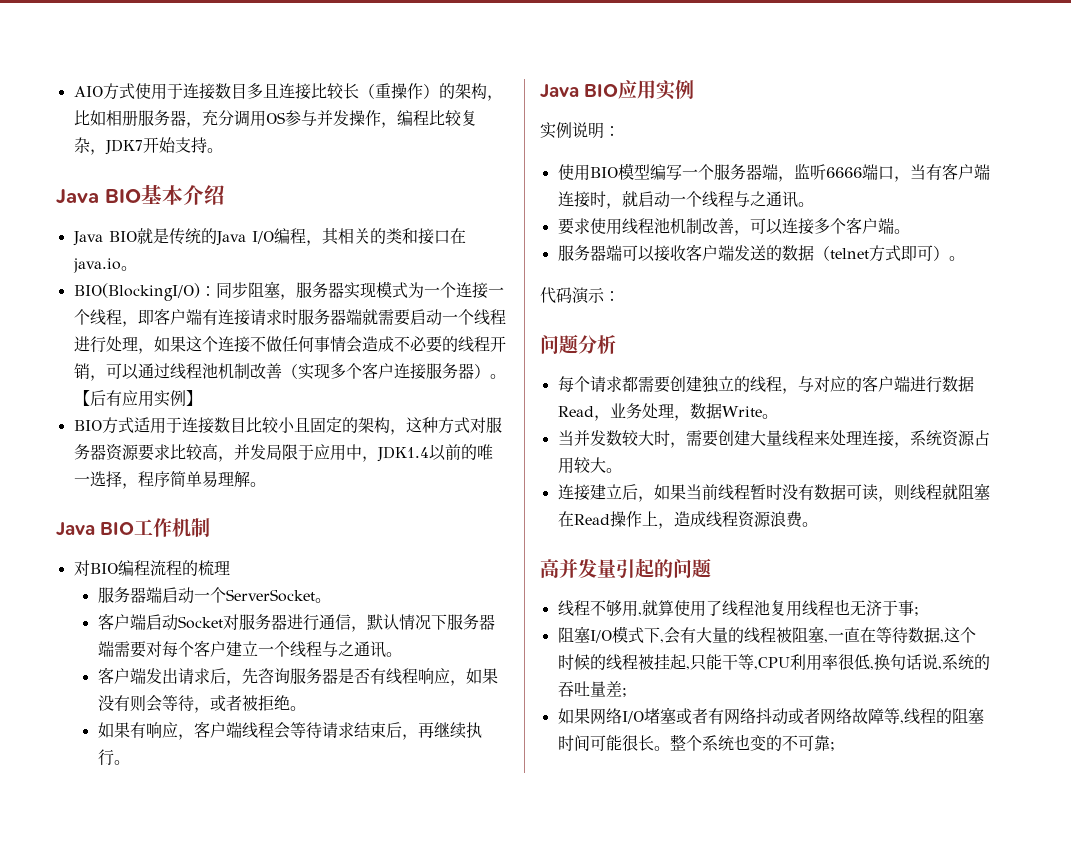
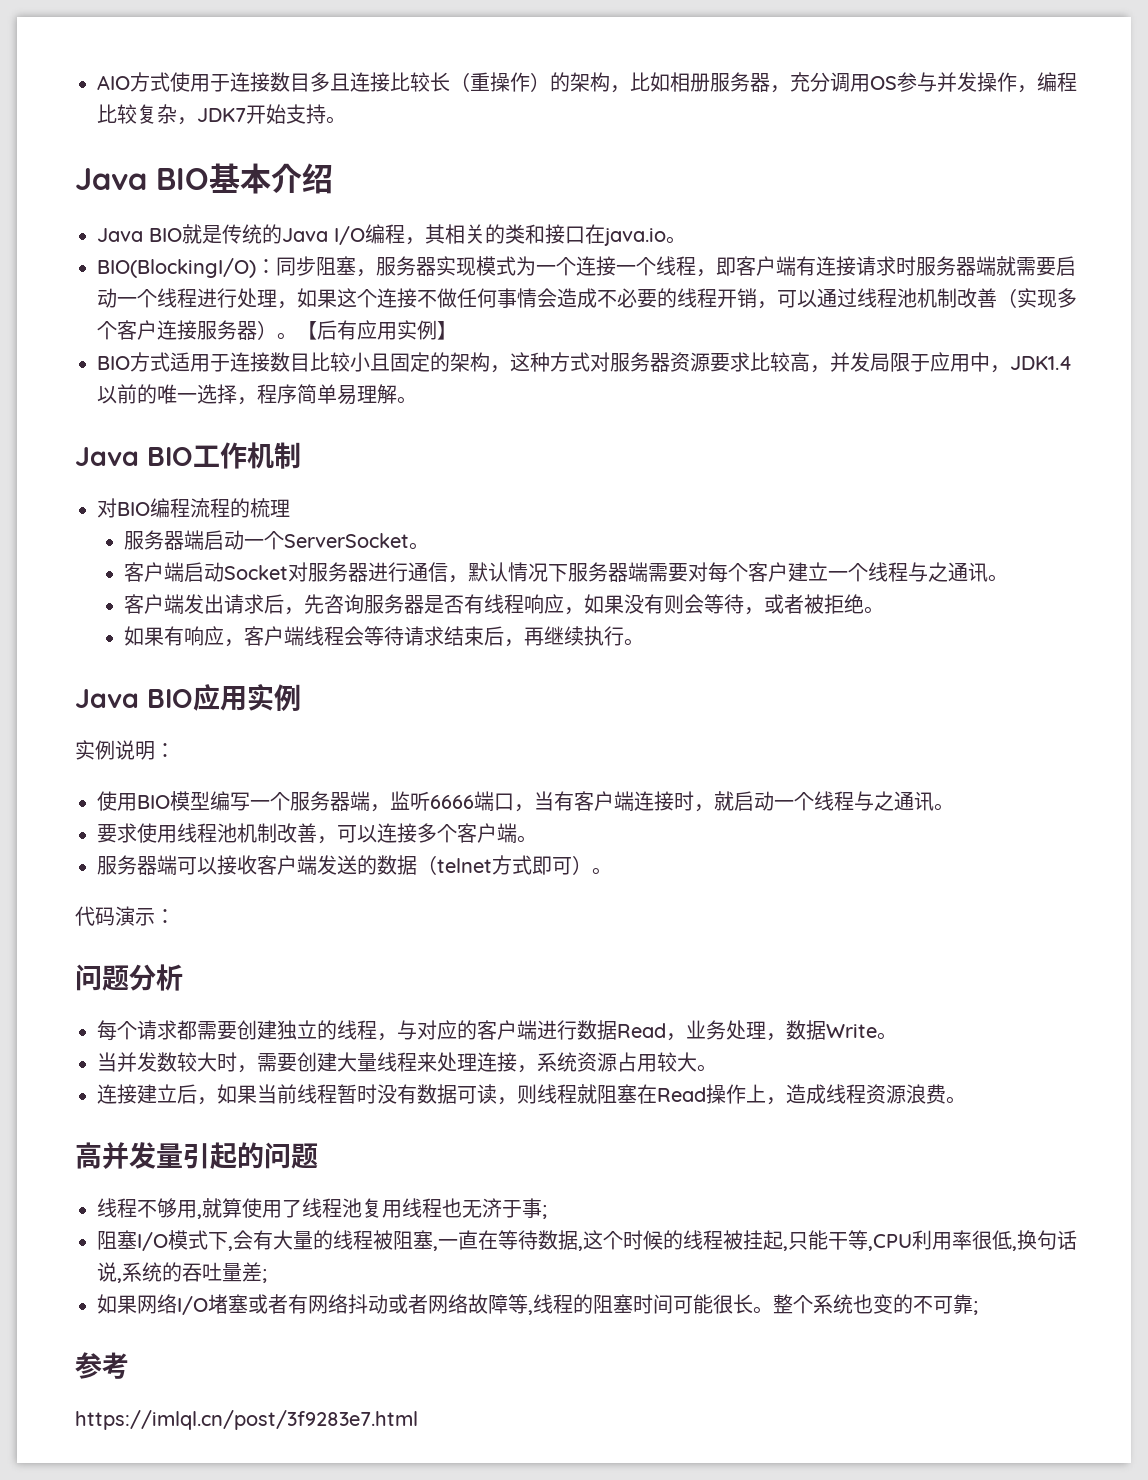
(835, 746) none -> [75,1352,129,1379] [75,1410,418,1430] // 参考 // https://imlql.cn/post/3f9283e7.html

